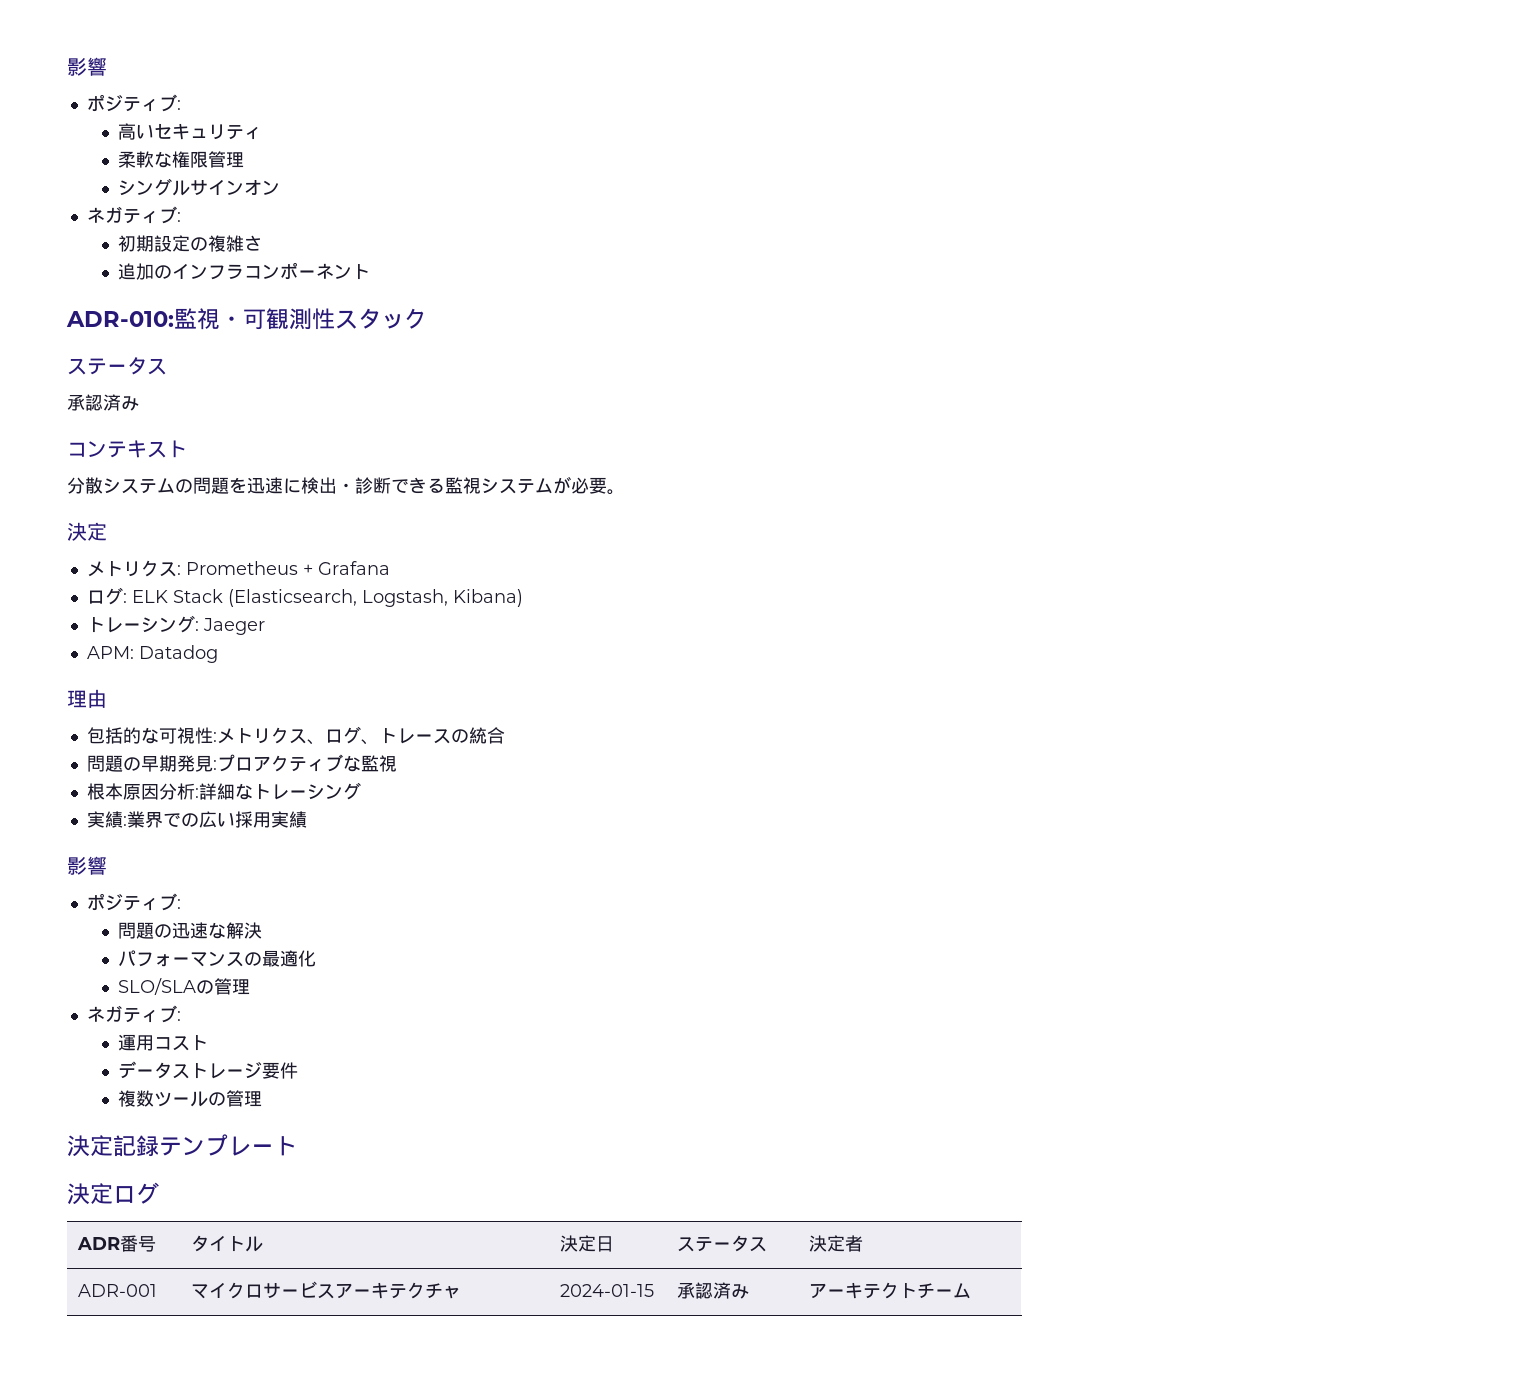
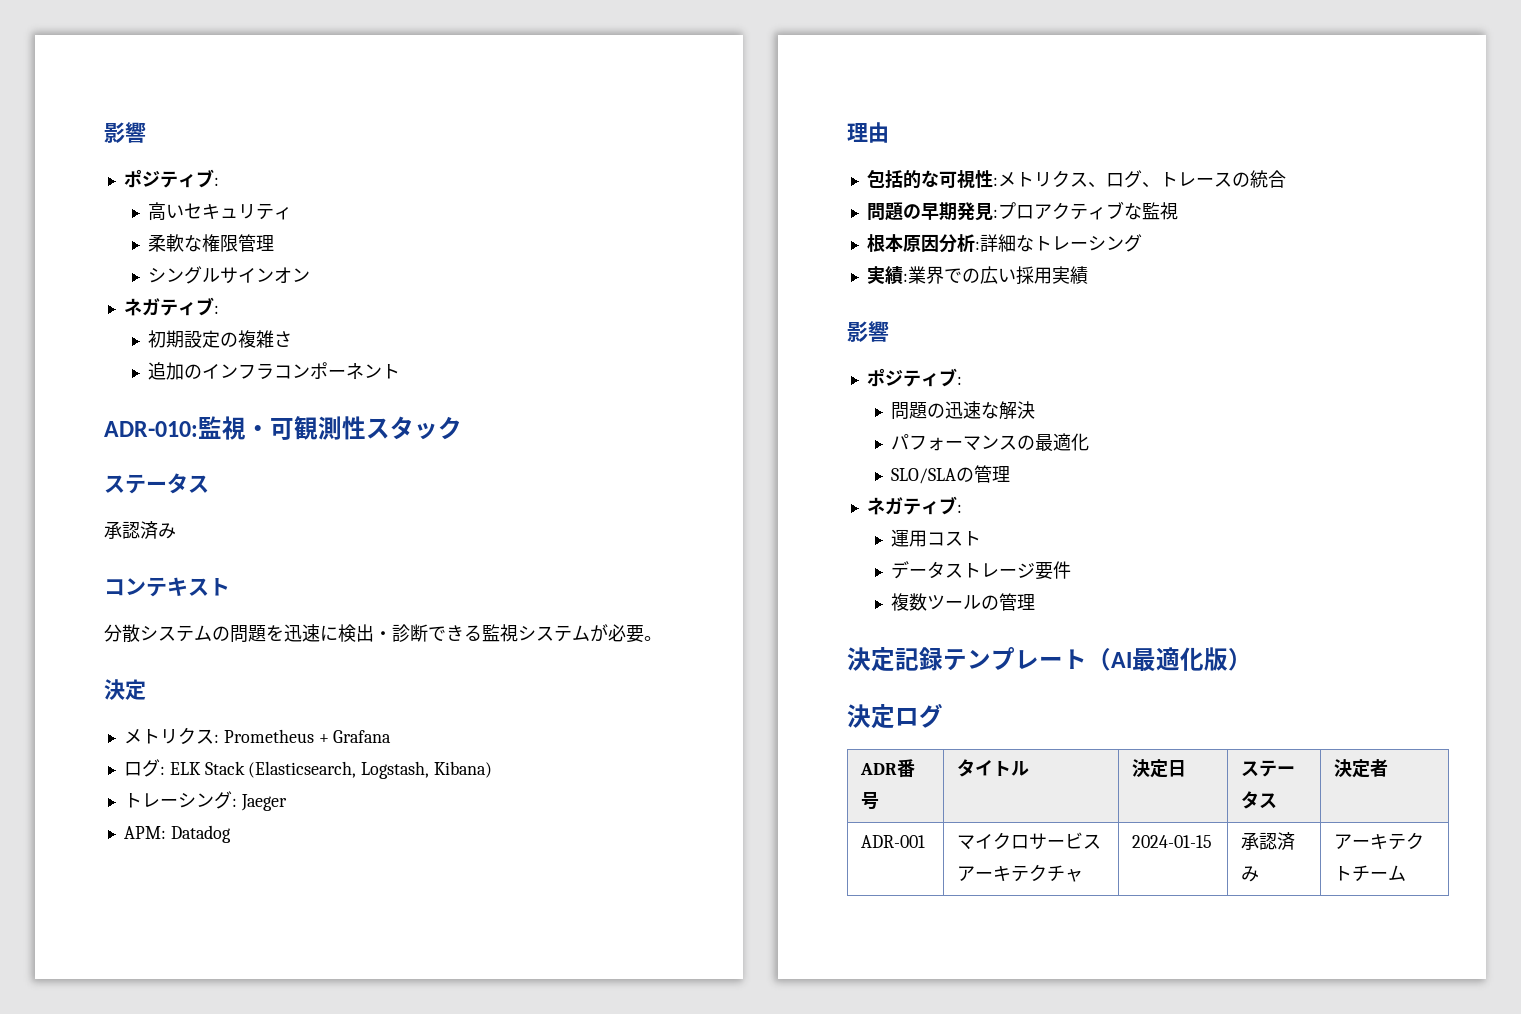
(297, 1146) none -> [1087,647,1252,671] （AI最適化版）

